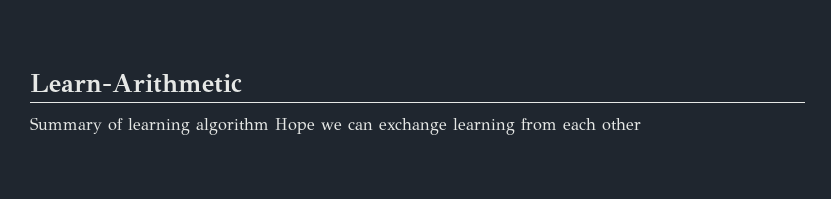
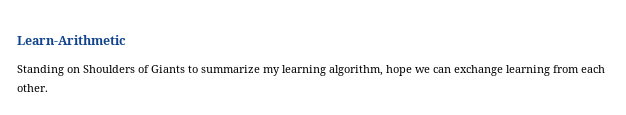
[30,117,315,135] Summary of learning algorithm Hope -> [17,65,412,76] Standing on Shoulders of Giants to summarize my learning algorithm, hope
[602,118,641,131] other -> [17,84,48,92] other.

